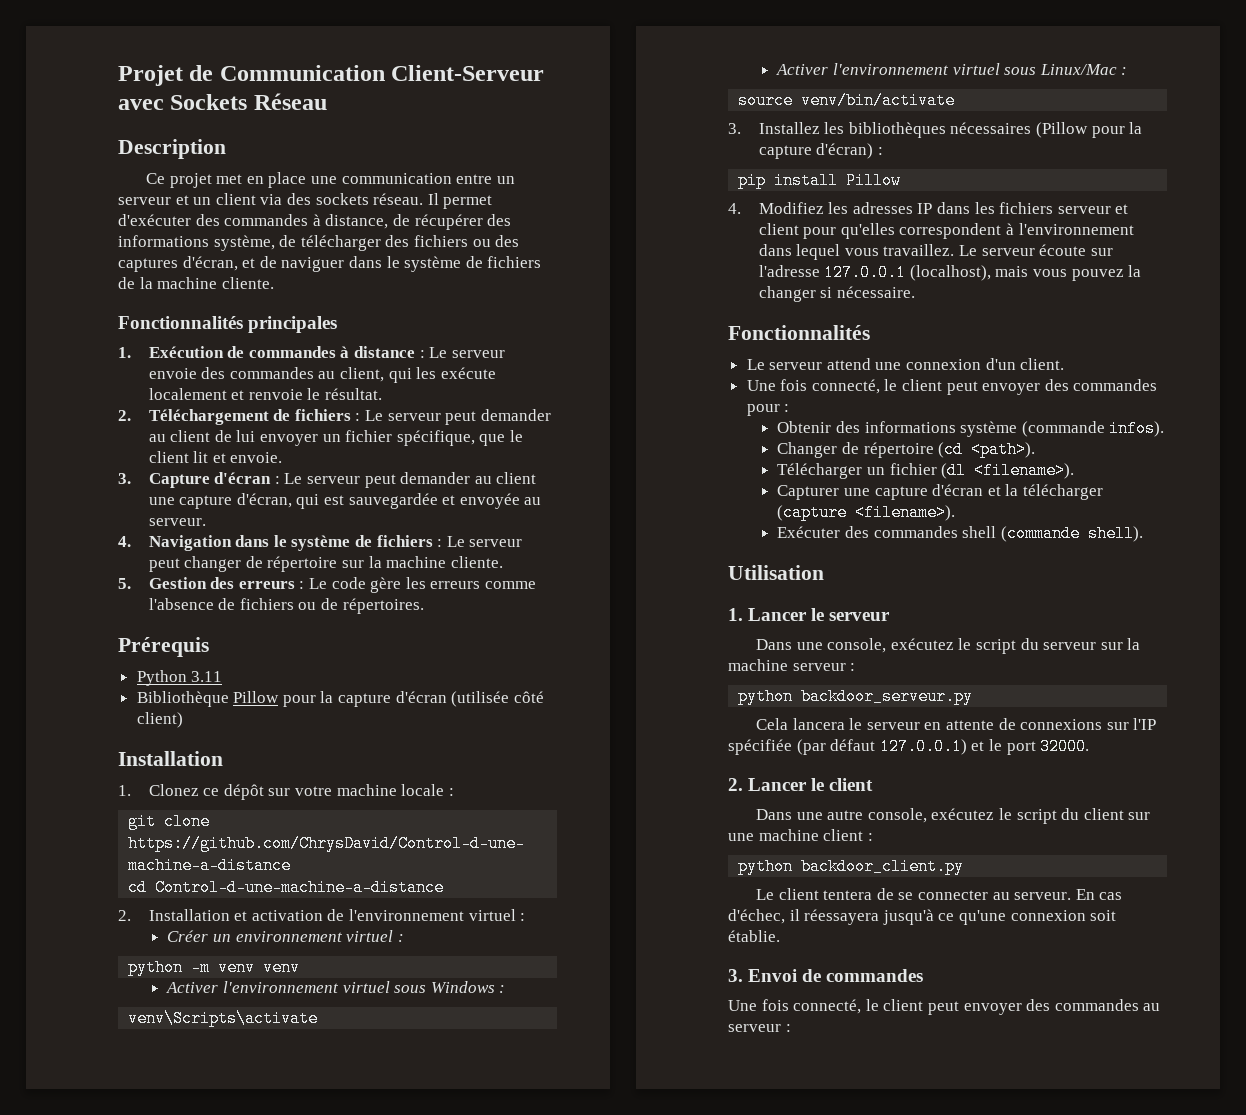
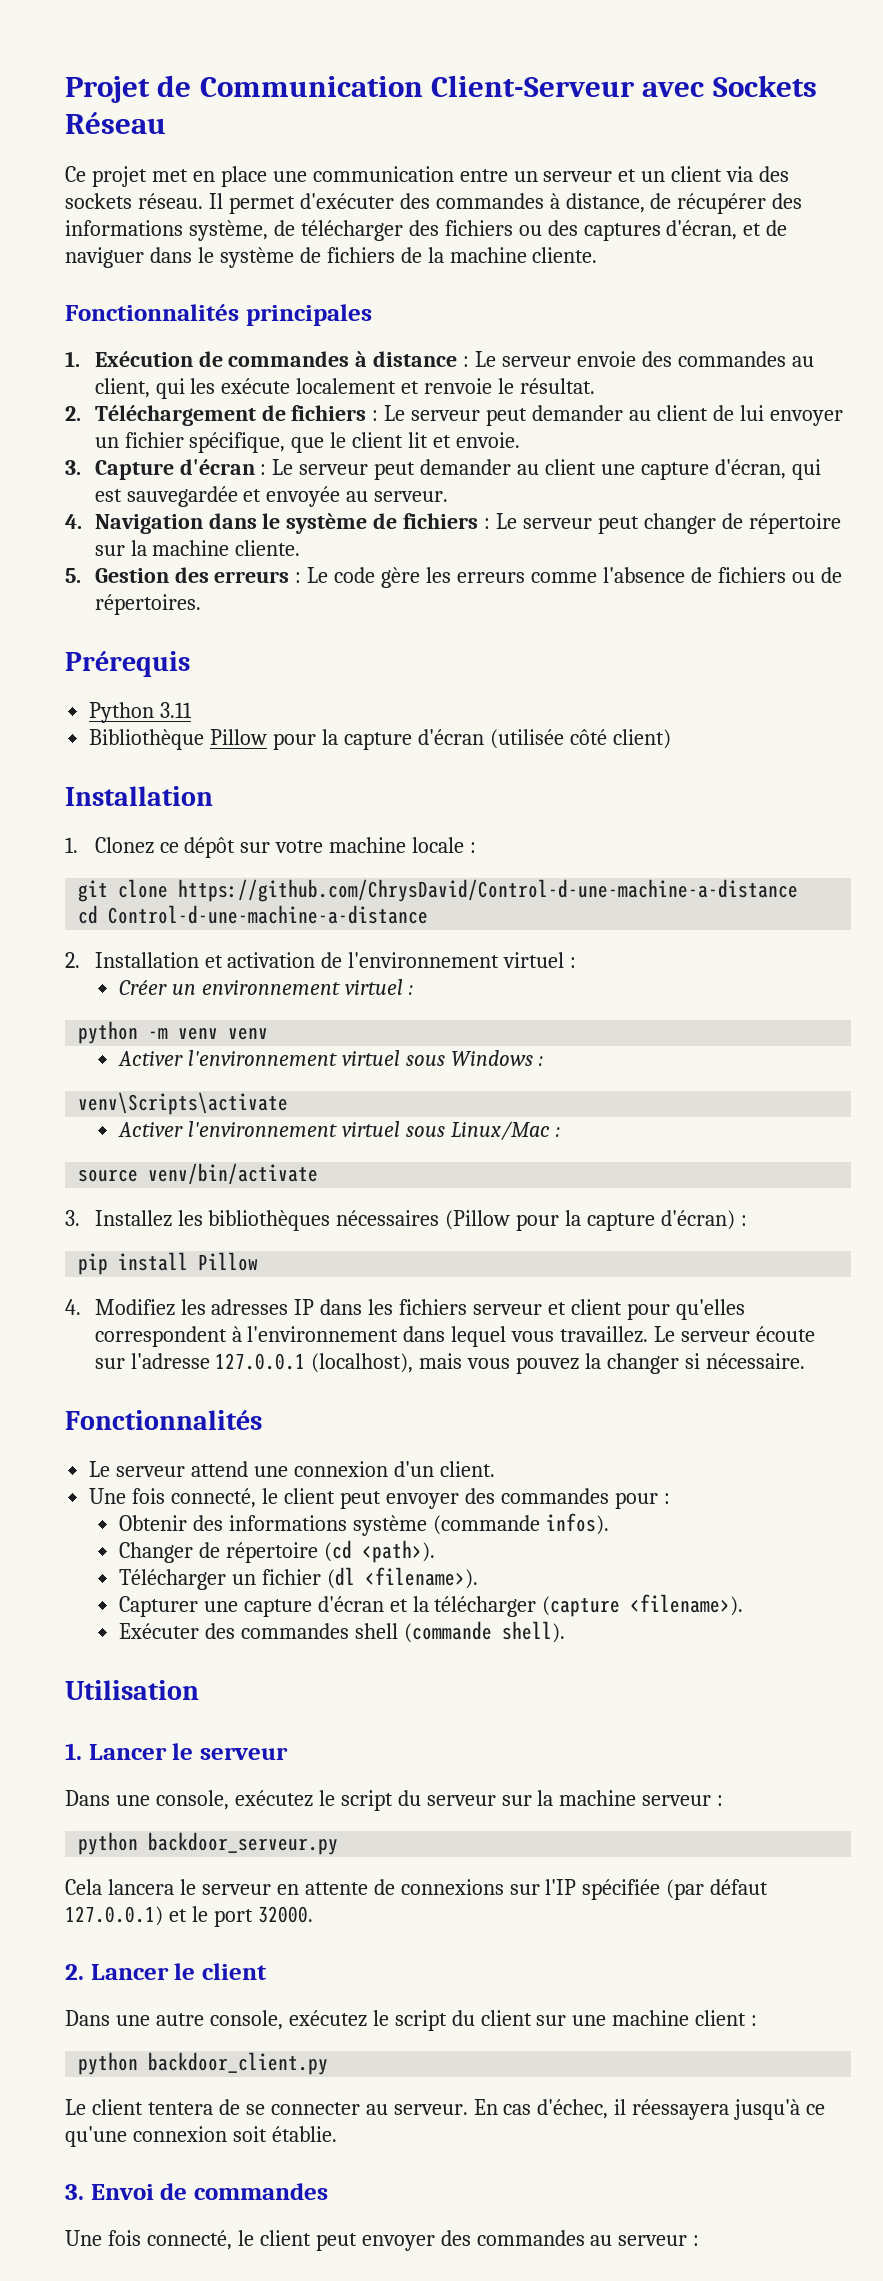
[118,139,226,159] // Description -> (166, 123) none

